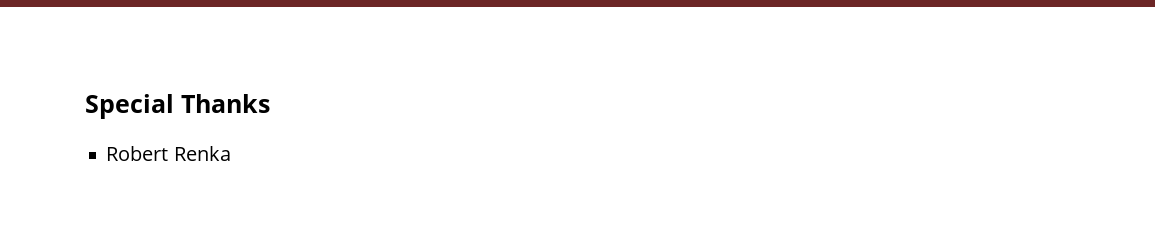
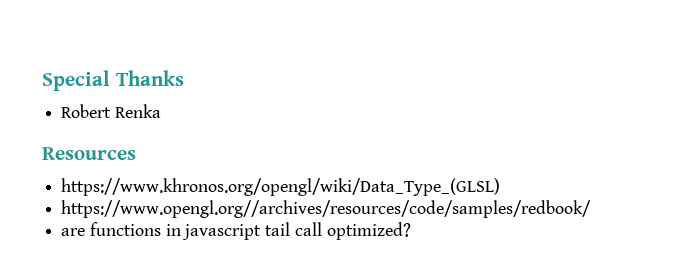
(231, 153) none -> [42,147,136,160] [61,178,501,196] [61,200,592,218] [61,222,411,240] // Resources // https://www.khronos.org/opengl/wiki/Data_Type_(GLSL) // https://www.opengl.org//archives/resources/code/samples/redbook/ // are functions in javascript tail call optimized?

